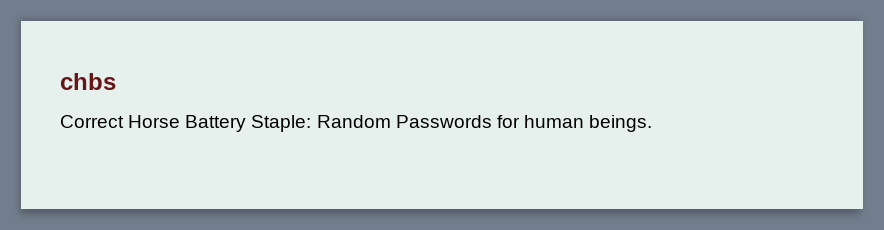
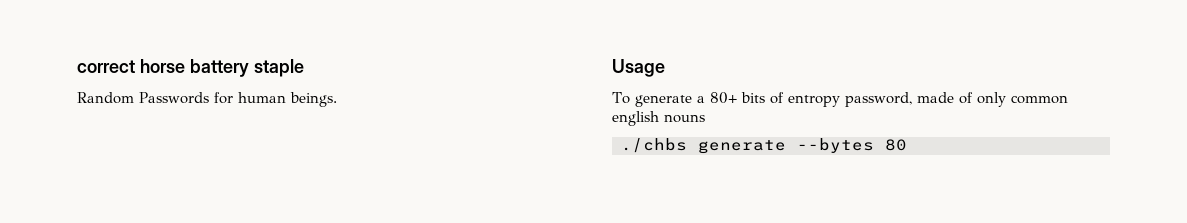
[60,73,116,90] [60,115,312,132] chbs // Correct Horse Battery Staple: -> [77,59,304,77] correct horse battery staple //
(653, 123) none -> [612,59,665,77] [612,92,1068,107] [612,111,705,126] [621,138,907,154] // Usage // To generate a 80+ bits of entropy password, made of only common english nouns // ./chbs generate --bytes 80

